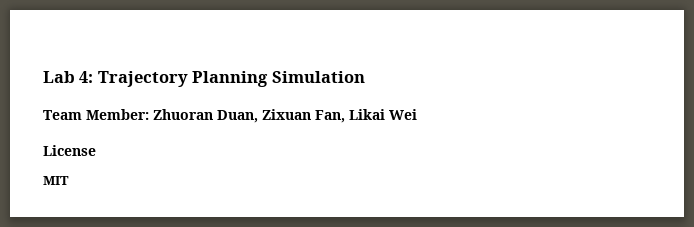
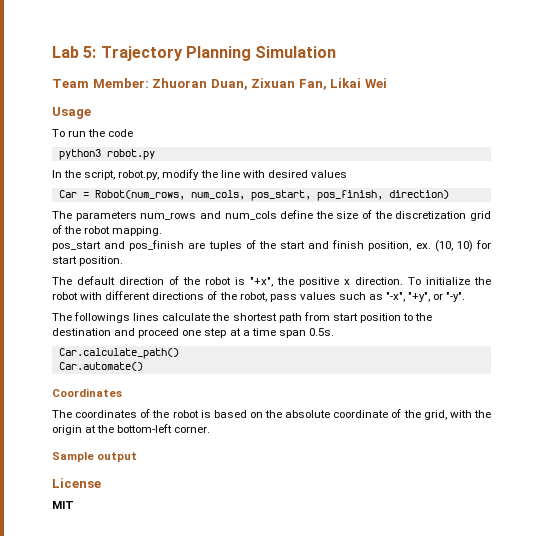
[79,71,94,83] 4: -> [83,46,97,58] 5:
(417, 114) none -> [52,107,91,119] [52,129,134,137] [58,149,155,160] [52,169,347,180] [58,190,449,201] [52,210,491,221] [52,225,163,236] [52,240,492,252] [52,256,124,266] [52,276,491,287] [52,291,466,302] [52,312,433,323] [52,328,334,338] [58,348,179,359] [58,362,143,371] [52,388,122,397] [52,409,491,420] [52,424,211,435] [52,452,138,462] // Usage // To run the code // python3 robot.py // In the script, robot.py, modify the line with desired values // Car = Robot(num_rows, num_cols, pos_start, pos_finish, direction) // The parameters num_rows and num_cols define the size of the discretization grid of the robot mapping. // pos_start and pos_finish are tuples of the start and finish position, ex. (10, 10) for start position. // The default direction of the robot is "+x", the positive x direction. To initialize the robot with different directions of the robot, pass values such as "-x", "+y", or "-y". // The followings lines calculate the shortest path from start position to the destination and proceed one step at a time span 0.5s. // Car.calculate_path() // Car.automate() // Coordinates // The coordinates of the robot is based on the absolute coordinate of the grid, with the origin at the bottom-left corner. // Sample output

